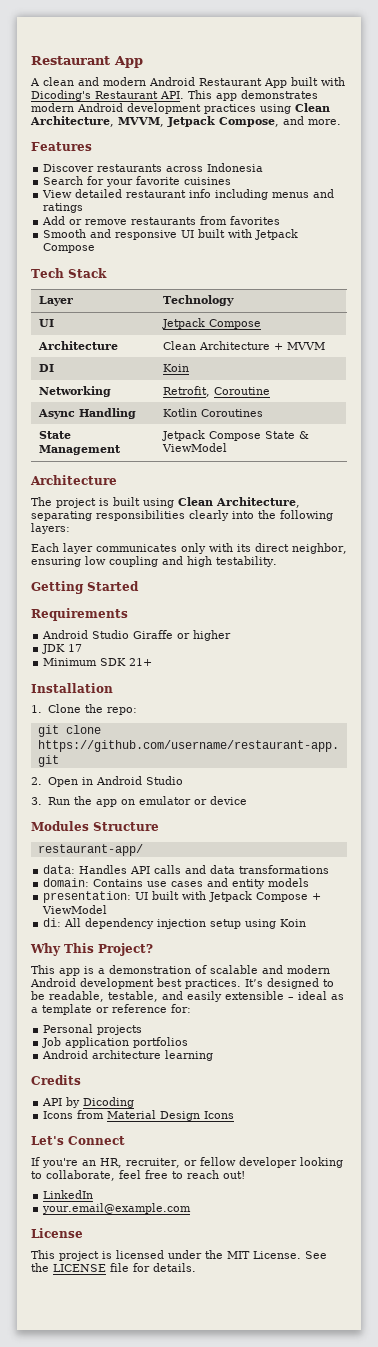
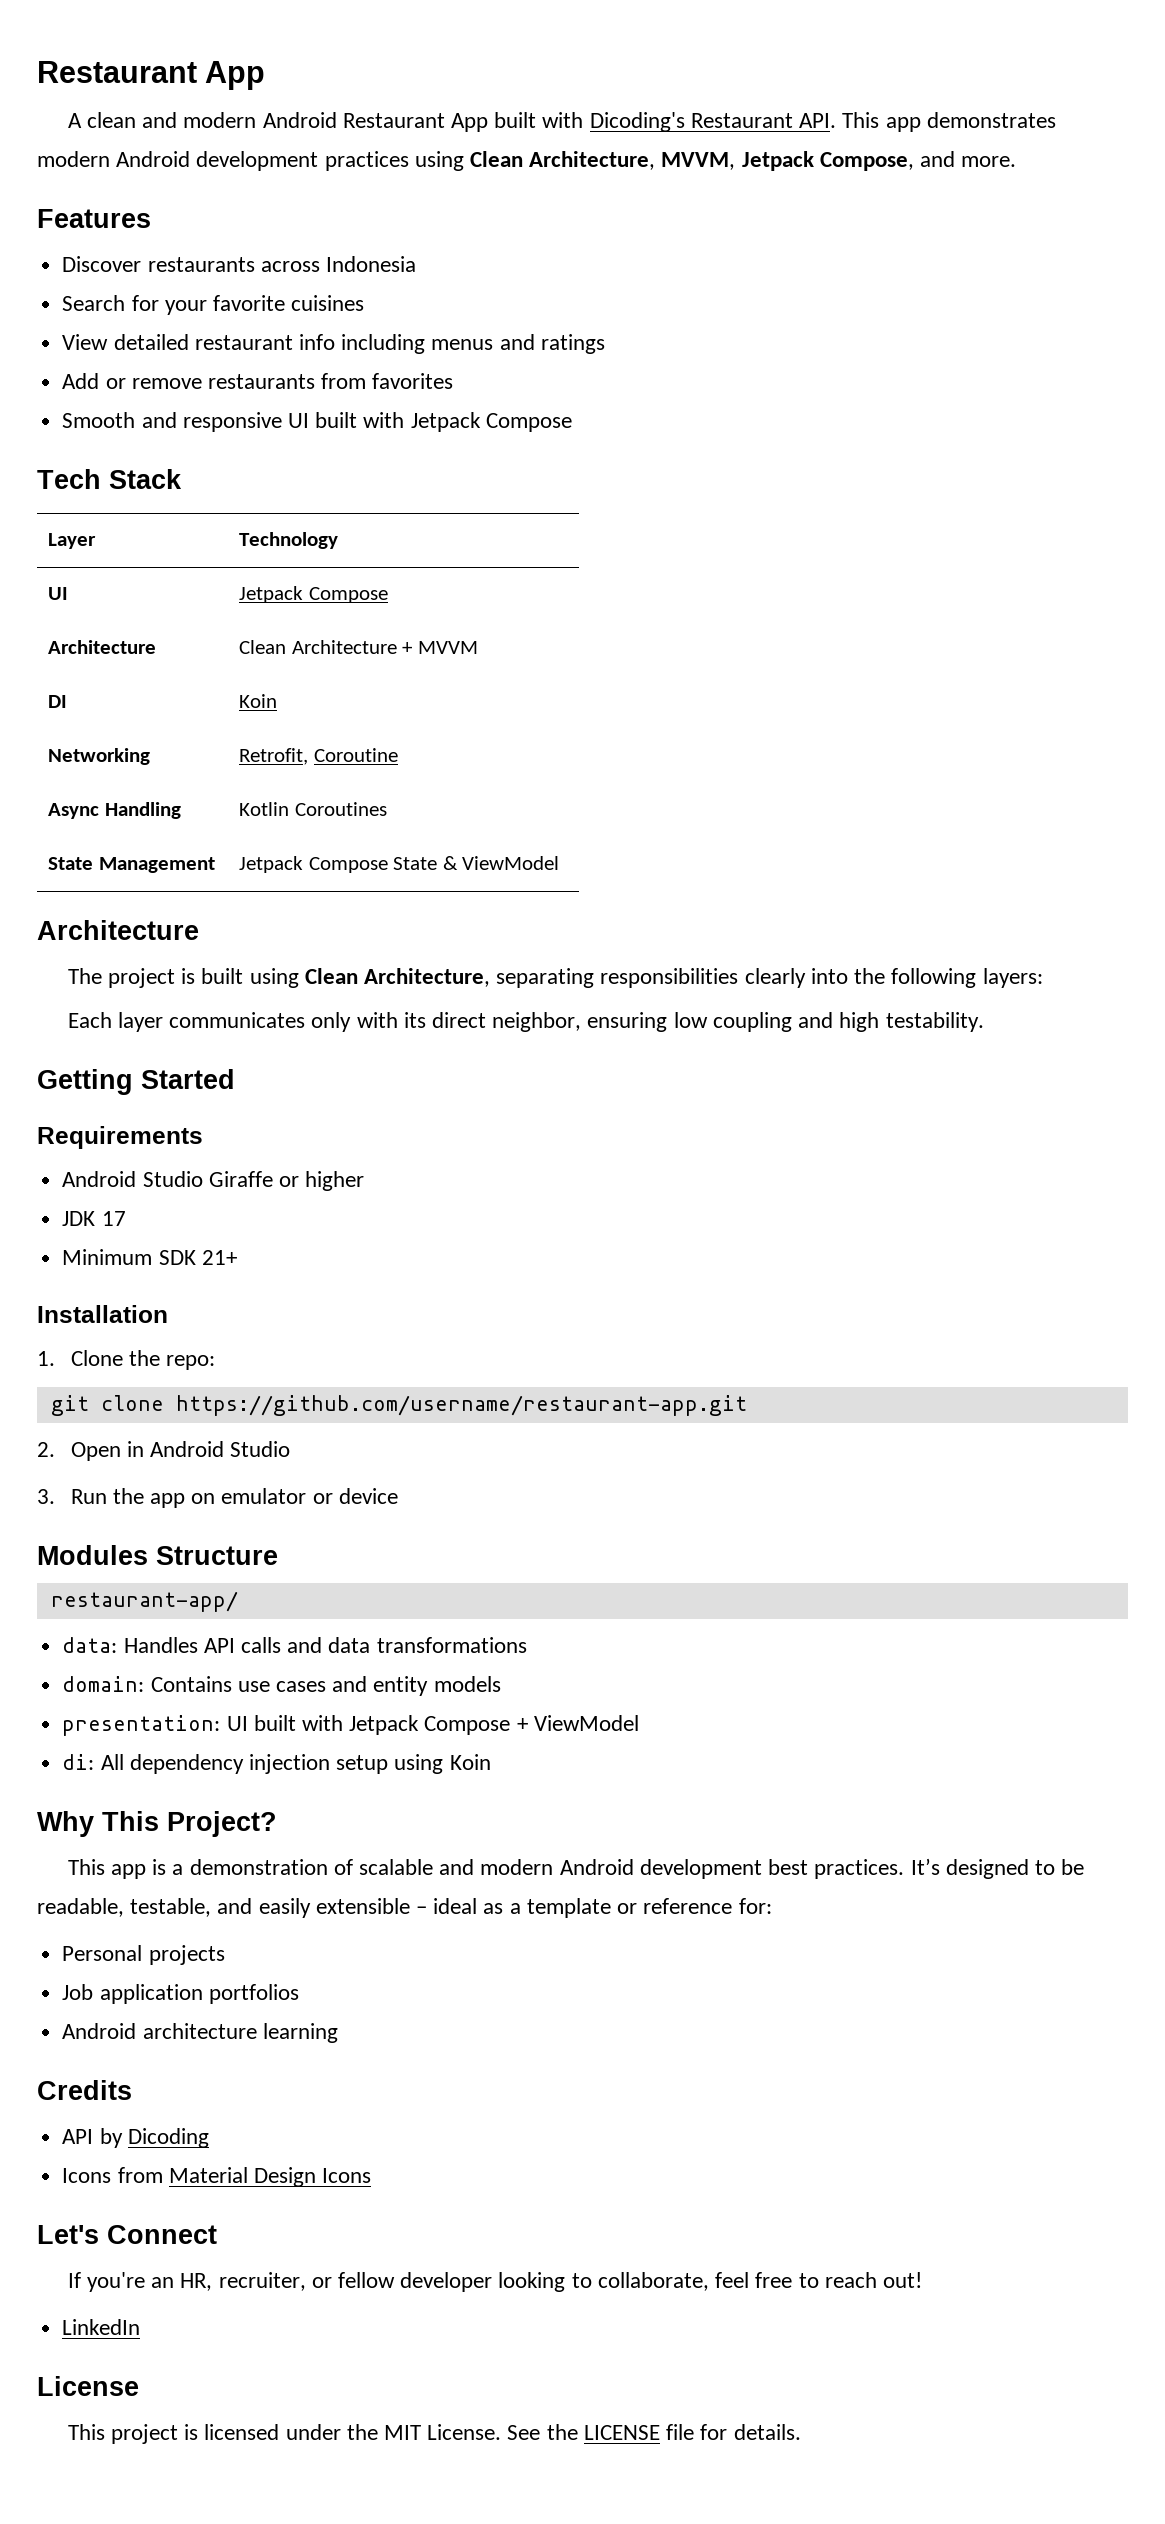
[42,1203,192,1214] // your.email@example.com -> (141, 2327) none

